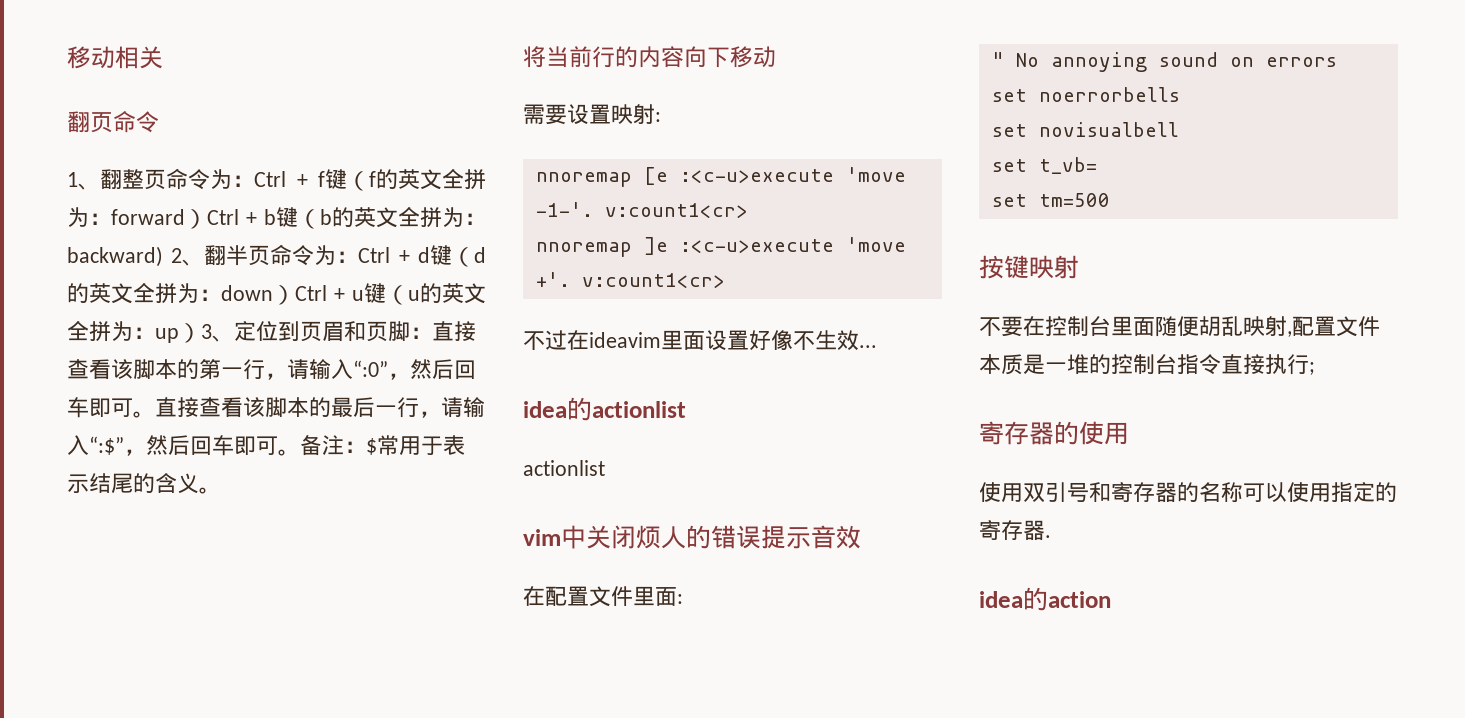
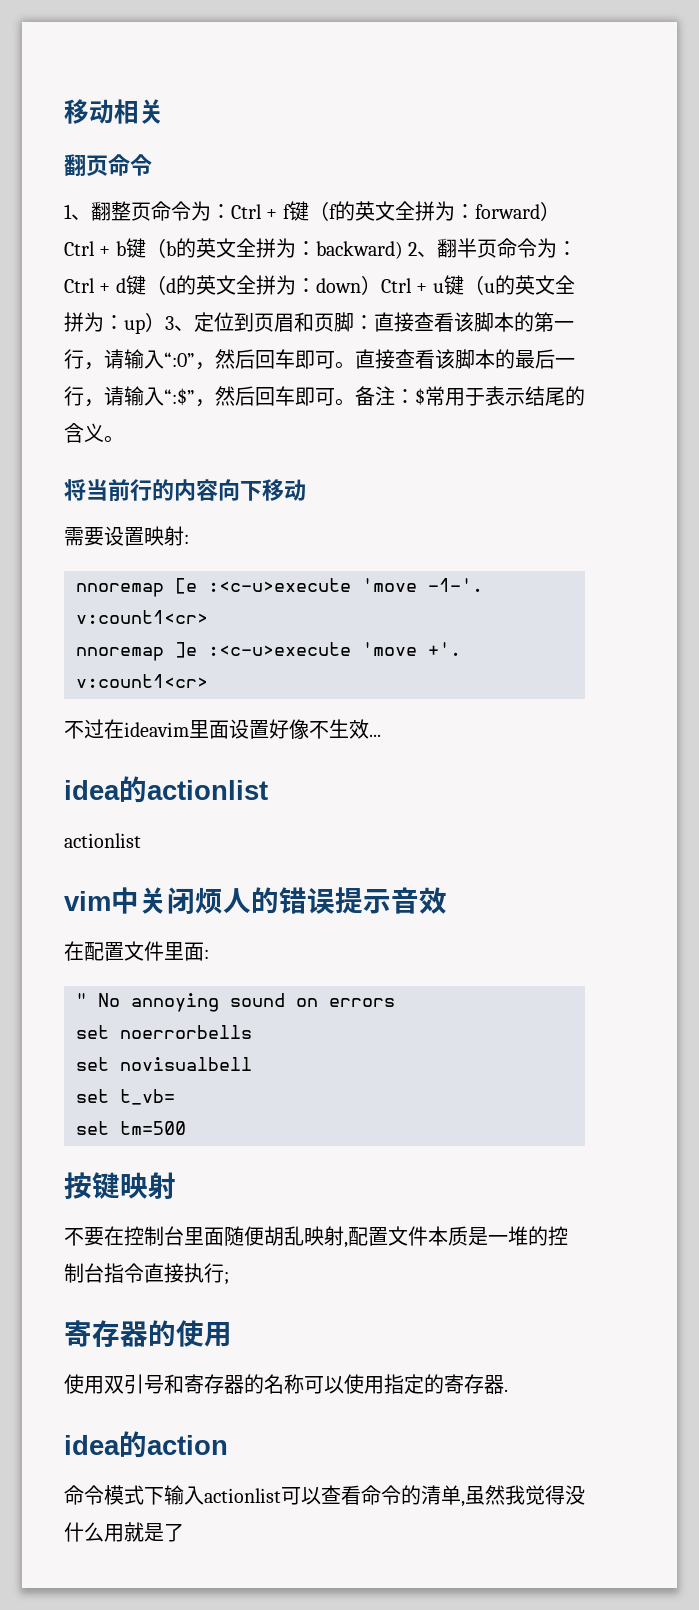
(1111, 599) none -> [64,1485,585,1507] [64,1522,184,1542] // 命令模式下输入actionlist可以查看命令的清单,虽然我觉得没什么用就是了

